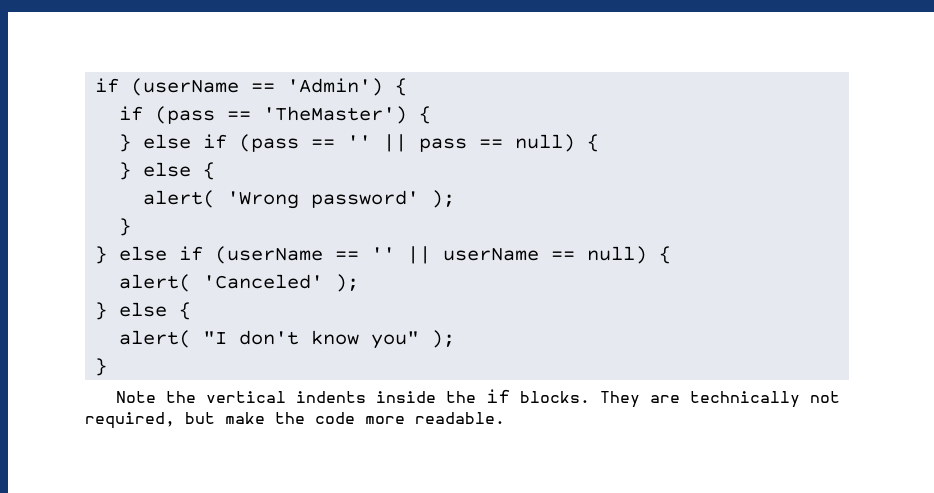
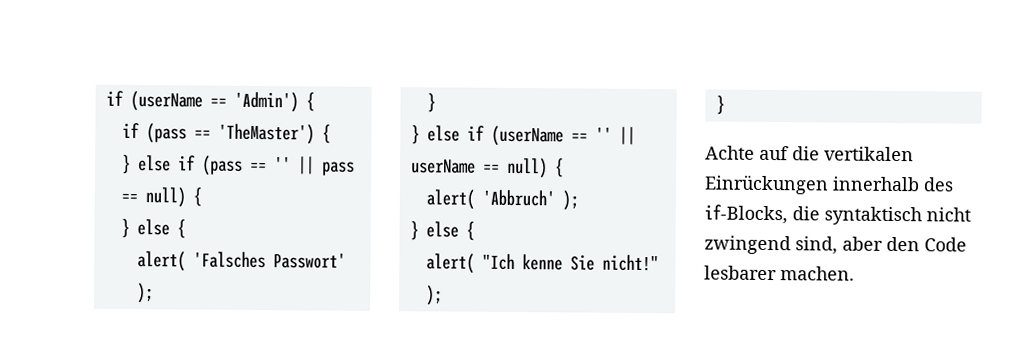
[226,190,419,209] 'Wrong password' -> [192,251,346,269] 'Falsches Passwort'
[202,274,323,289] 'Canceled' -> [481,189,555,207] 'Abbruch'
[202,330,455,349] [94,358,107,376] [115,389,840,408] [85,412,505,429] "I don't know you" ); // } // Note the vertical indents inside the if blocks. They are technically not required, but make the code more readable. -> [481,253,659,272] [425,285,443,306] [715,95,725,115] [705,145,914,162] [704,174,954,195] [704,204,971,226] [704,235,967,255] [704,265,855,281] "Ich kenne Sie nicht!" ); // } // Achte auf die vertikalen Einrückungen innerhalb des if-Blocks, die syntaktisch nicht zwingend sind, aber den Code lesbarer machen.

